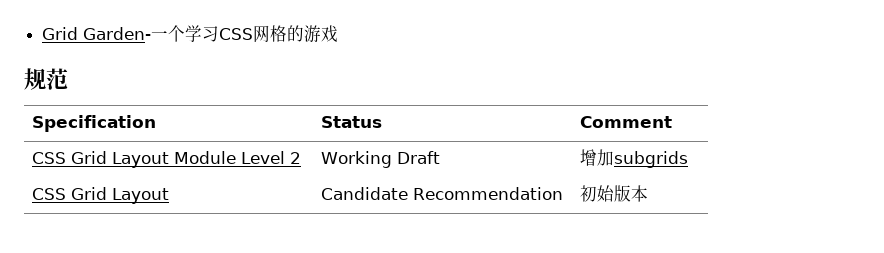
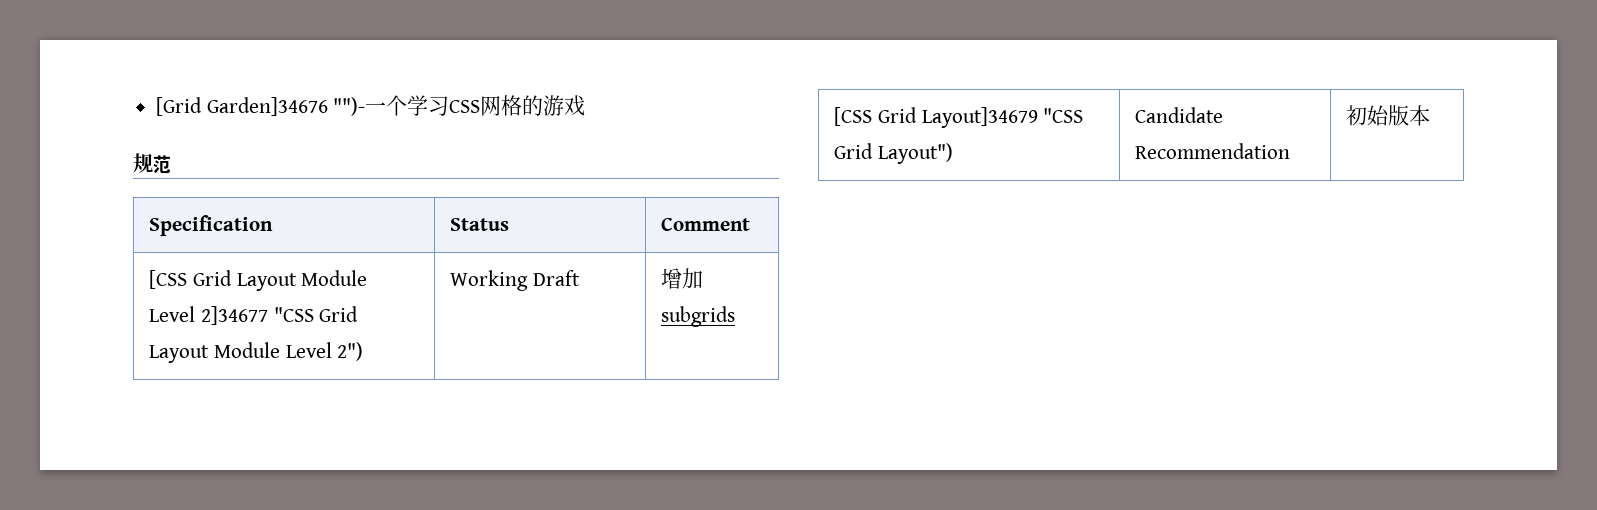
[42,27,152,40] Grid Garden- -> [156,97,366,116] [Grid Garden]34676 "")-
[31,151,301,168] [320,151,440,168] [579,149,688,168] [31,187,169,204] CSS Grid Layout Module Level 2 | Working Draft | 增加subgrids // CSS Grid Layout -> [149,270,368,291] [149,306,359,325] [149,342,364,363] [450,270,580,291] [661,268,704,289] [661,306,736,327] [834,107,1084,128] [834,143,953,164] [CSS Grid Layout Module Level 2]34677 "CSS Grid Layout Module Level 2") | Working Draft | 增加subgrids // [CSS Grid Layout]34679 "CSS Grid Layout")

